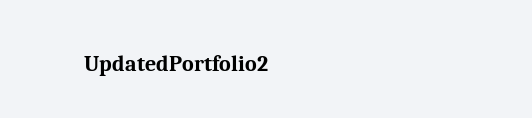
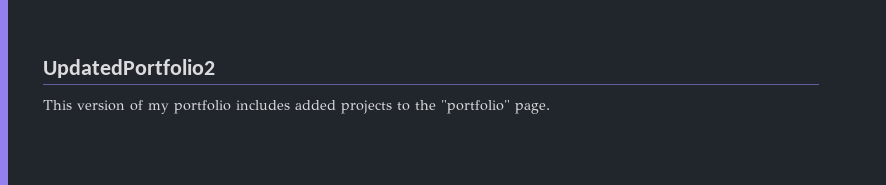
(268, 65) none -> [43,100,550,114] // This version of my portfolio includes added projects to the "portfolio" page.

